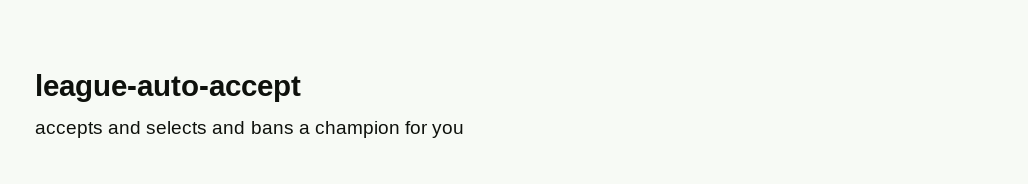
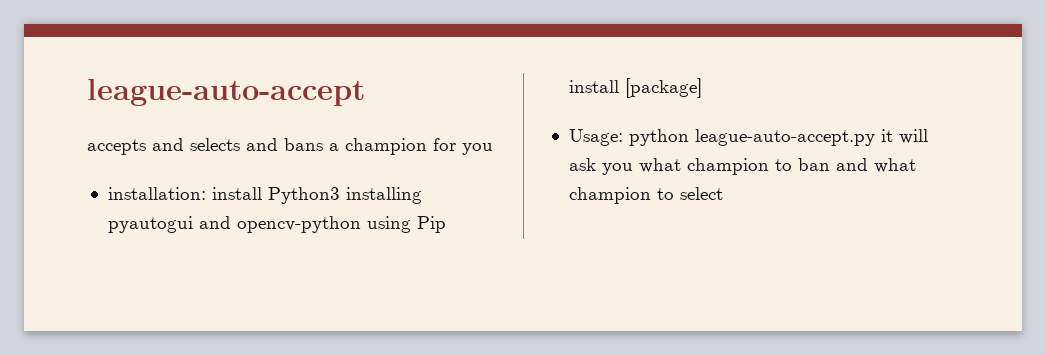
(465, 131) none -> [107,187,422,204] [107,216,446,233] [568,78,702,98] [568,129,928,146] [568,158,916,175] [568,187,723,204] // installation: install Python3 installing pyautogui and opencv-python using Pip install [package] // Usage: python league-auto-accept.py it will ask you what champion to ban and what champion to select

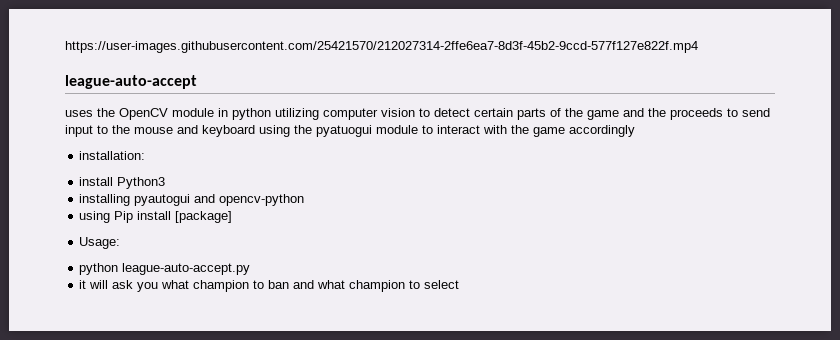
(87, 92) none -> [65,41,698,53] https://user-images.githubusercontent.com/25421570/212027314-2ffe6ea7-8d3f-45b2-9ccd-577f127e822f.mp4 //
[87,138,493,155] accepts and selects and bans a champion for you -> [65,108,770,120] [65,125,635,137] uses the OpenCV module in python utilizing computer vision to detect certain parts of the game and the proceeds to send input to the mouse and keyboard using the pyatuogui module to interact with the game accordingly
(206, 193) none -> (146, 155) //
(340, 195) none -> (166, 183) //
(361, 224) none -> (305, 200) //
(623, 137) none -> (121, 243) //
(875, 137) none -> (251, 269) //

